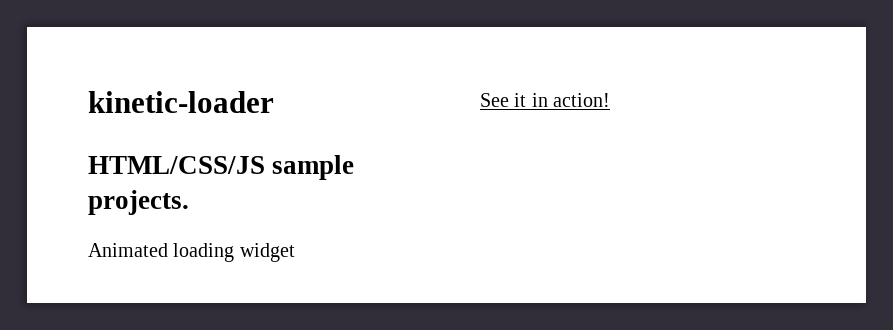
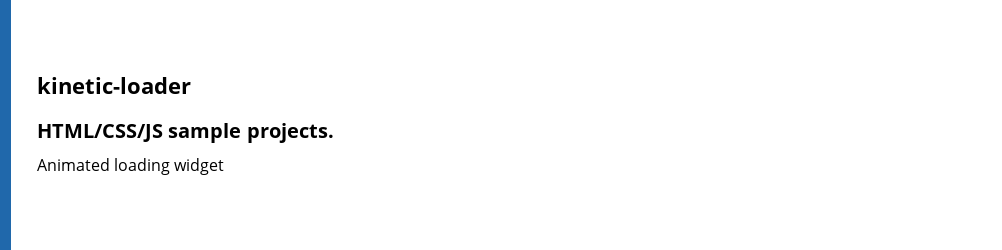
[480,93,611,107] // See it in action! -> (225, 166) none

